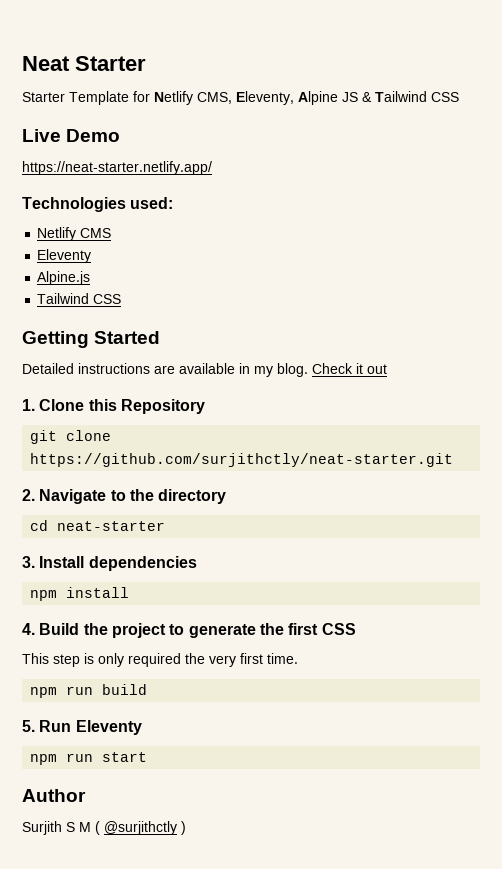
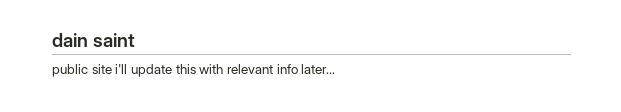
[22,56,146,71] [22,91,459,105] [22,129,121,142] [22,161,212,175] [22,197,174,212] [37,227,112,241] [37,249,92,263] [37,271,91,285] [37,293,122,304] [22,331,161,348] [22,363,387,377] [22,399,205,414] [30,430,112,444] [30,453,454,467] [22,489,227,504] [30,520,166,531] [22,556,197,571] [30,587,130,601] [22,623,356,638] [22,653,298,667] [30,684,148,698] [22,720,142,735] [30,752,148,765] [22,789,86,802] [22,821,186,835] Neat Starter // Starter Template for Netlify CMS, Eleventy, Alpine JS & Tailwind CSS // Live Demo // https://neat-starter.netlify.app/ // Technologies used: // Netlify CMS // Eleventy // Alpine.js // Tailwind CSS // Getting Started // Detailed instructions are available in my blog. Check it out // 1. Clone this Repository // git clone https://github.com/surjithctly/neat-starter.git // 2. Navigate to the directory // cd neat-starter // 3. Install dependencies // npm install // 4. Build the project to generate the first CSS // This step is only required the very first time. // npm run build // 5. Run Eleventy // npm run start // Author // Surjith S M ( @surjithctly ) -> [52,33,136,47] [52,64,336,77] dain saint // public site i'll update this with relevant info later...

